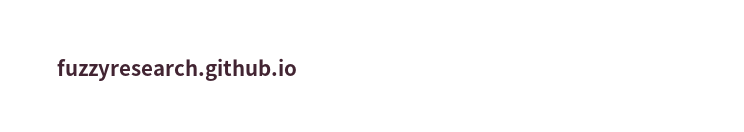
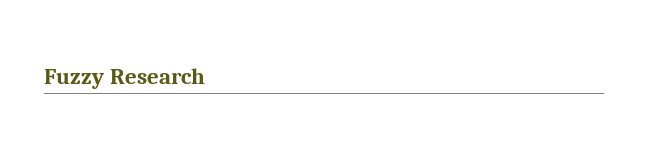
[57,58,297,81] fuzzyresearch.github.io -> [44,68,206,89] Fuzzy Research

